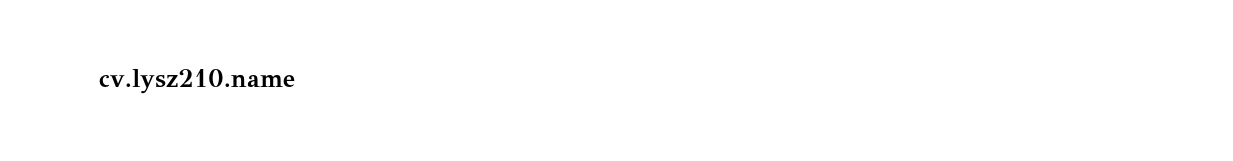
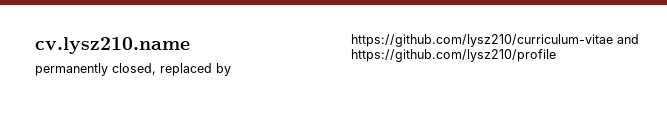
(295, 81) none -> [35,63,231,76] [351,34,639,47] [351,49,556,62] // permanently closed, replaced by https://github.com/lysz210/curriculum-vitae and https://github.com/lysz210/profile

